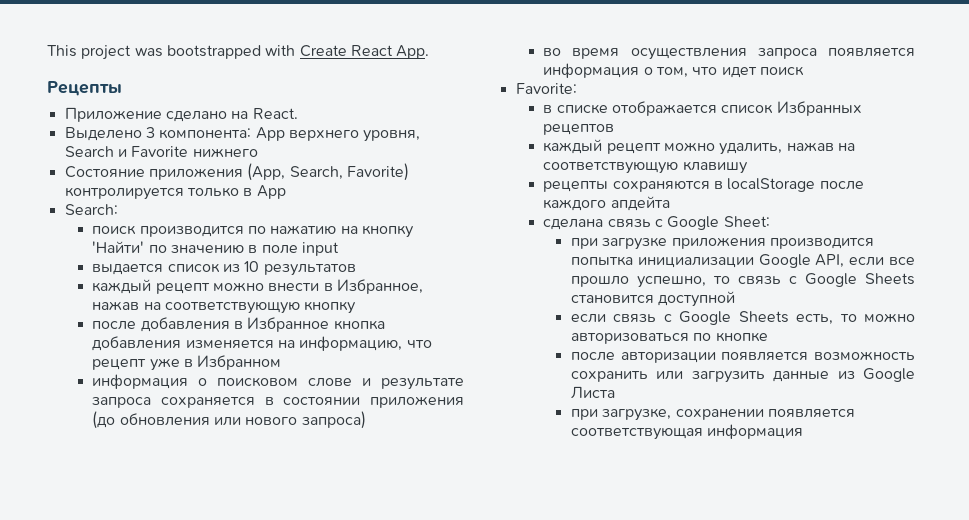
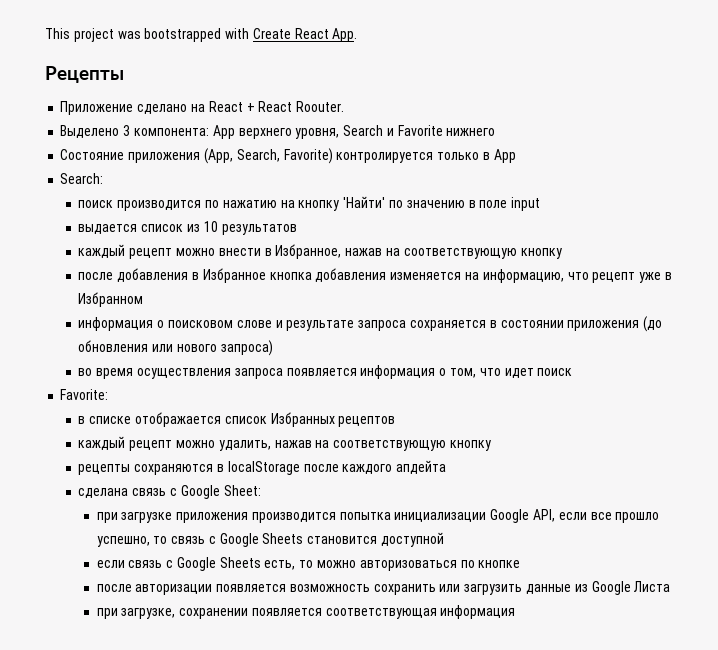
[252,108,298,119] React. -> [208,101,345,112] React + React Roouter.
[682,161,748,174] клавишу -> [449,440,491,451] кнопку

